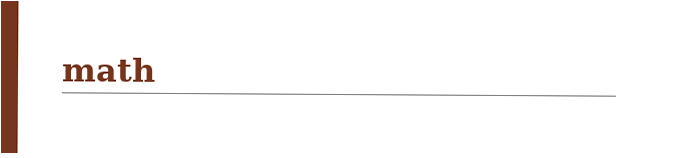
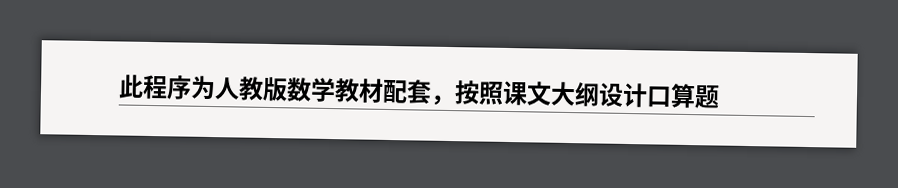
[61,57,156,82] math -> [118,74,720,109] 此程序为人教版数学教材配套，按照课文大纲设计口算题

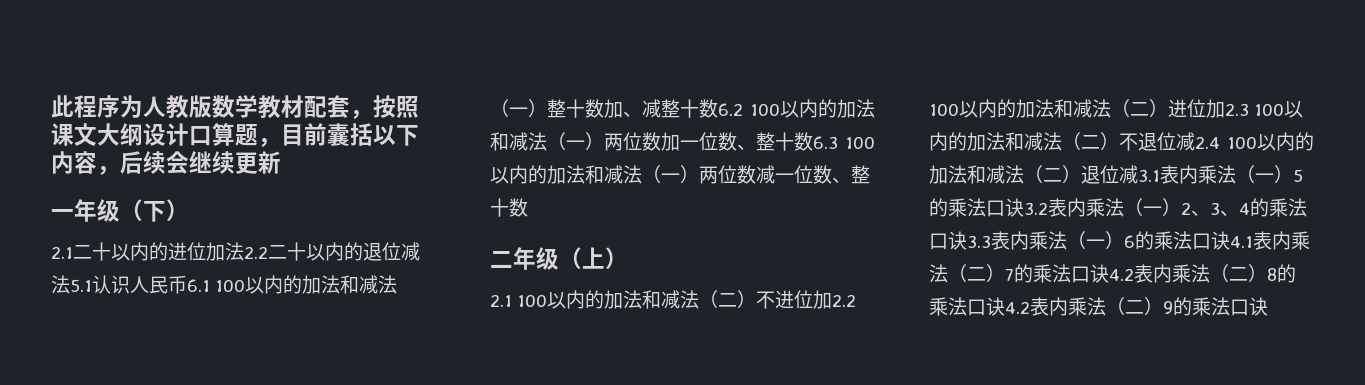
(720, 97) none -> [258,123,419,147] [51,151,281,175] [51,199,189,222] [51,242,420,261] [51,275,398,294] [490,99,875,118] [490,132,875,151] [490,165,870,184] [490,198,528,217] [490,247,628,270] [490,290,857,309] [929,99,1304,118] [929,132,1314,151] [929,165,1303,184] [929,198,1307,217] [929,231,1310,250] [929,264,1296,283] [929,297,1268,316] ，目前囊括以下内容，后续会继续更新 // 一年级（下） // 2.1二十以内的进位加法2.2二十以内的退位减法5.1认识人民币6.1 100以内的加法和减法（一）整十数加、减整十数6.2 100以内的加法和减法（一）两位数加一位数、整十数6.3 100以内的加法和减法（一）两位数减一位数、整十数 // 二年级（上） // 2.1 100以内的加法和减法（二）不进位加2.2 100以内的加法和减法（二）进位加2.3 100以内的加法和减法（二）不退位减2.4 100以内的加法和减法（二）退位减3.1表内乘法（一）5的乘法口诀3.2表内乘法（一）2、3、4的乘法口诀3.3表内乘法（一）6的乘法口诀4.1表内乘法（二）7的乘法口诀4.2表内乘法（二）8的乘法口诀4.2表内乘法（二）9的乘法口诀

